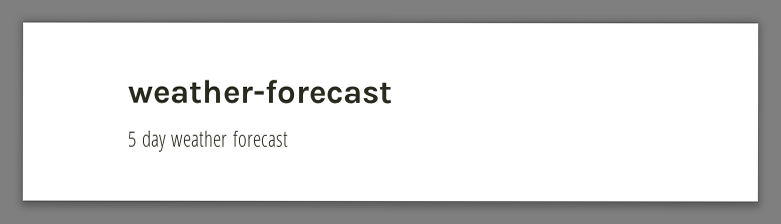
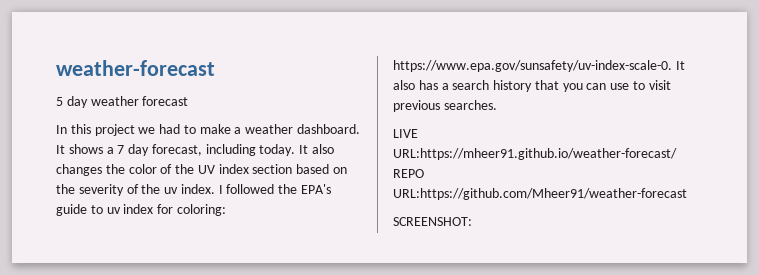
(289, 138) none -> [56,124,361,136] [56,144,335,156] [56,164,348,176] [56,184,332,196] [56,204,226,216] [393,60,685,72] [393,80,671,92] [393,100,497,112] [393,129,418,138] [393,148,677,160] [393,169,424,178] [393,188,687,200] [393,217,472,226] // In this project we had to make a weather dashboard. It shows a 7 day forecast, including today. It also changes the color of the UV index section based on the severity of the uv index. I followed the EPA's guide to uv index for coloring: https://www.epa.gov/sunsafety/uv-index-scale-0. It also has a search history that you can use to visit previous searches. // LIVE URL:https://mheer91.github.io/weather-forecast/ REPO URL:https://github.com/Mheer91/weather-forecast // SCREENSHOT:

